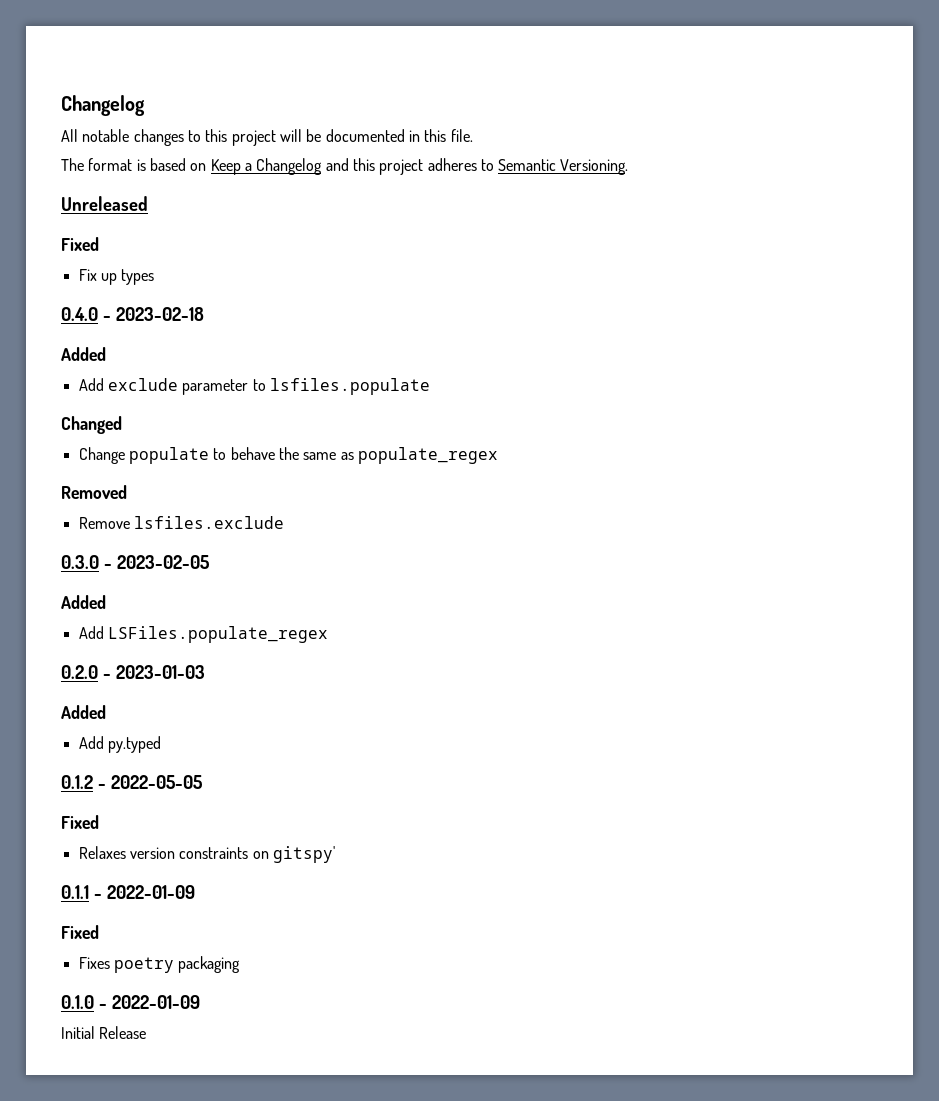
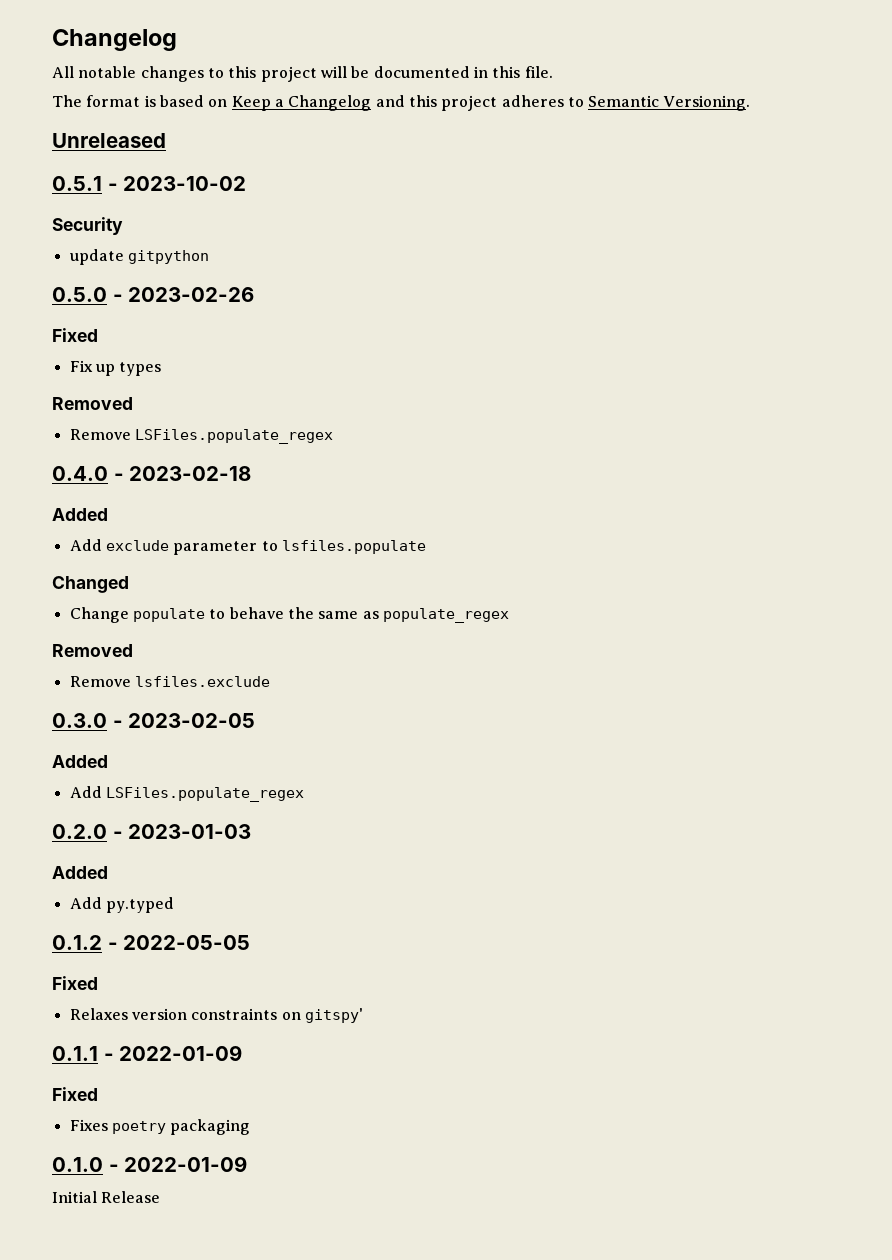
(148, 203) none -> [52,176,247,191] [52,217,123,235] [69,249,209,265] [52,287,255,302] // 0.5.1 - 2023-10-02 // Security // update gitpython // 0.5.0 - 2023-02-26
(155, 277) none -> [52,397,133,410] [69,429,333,444] // Removed // Remove LSFiles.populate_regex

